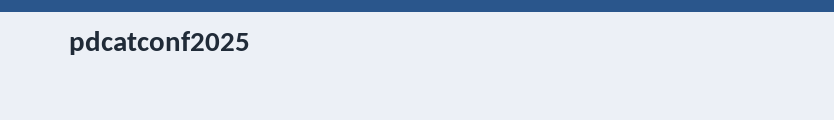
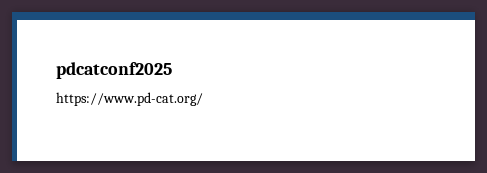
(250, 43) none -> [56,92,203,106] // https://www.pd-cat.org/

